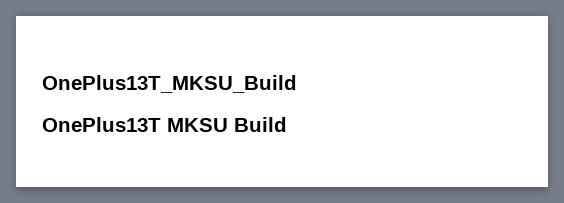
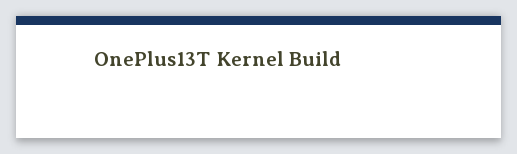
[42,75,297,93] [42,117,228,132] OnePlus13T_MKSU_Build // OnePlus13T MKSU -> [94,51,284,66] OnePlus13T Kernel

